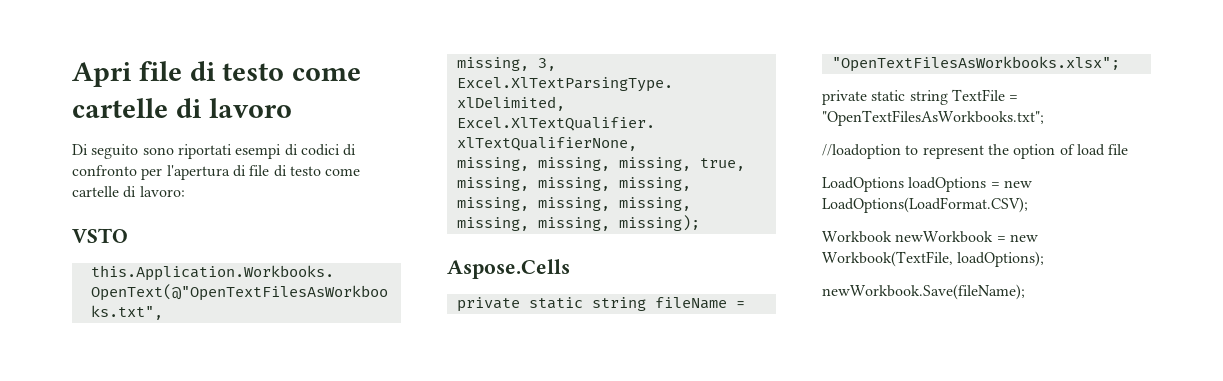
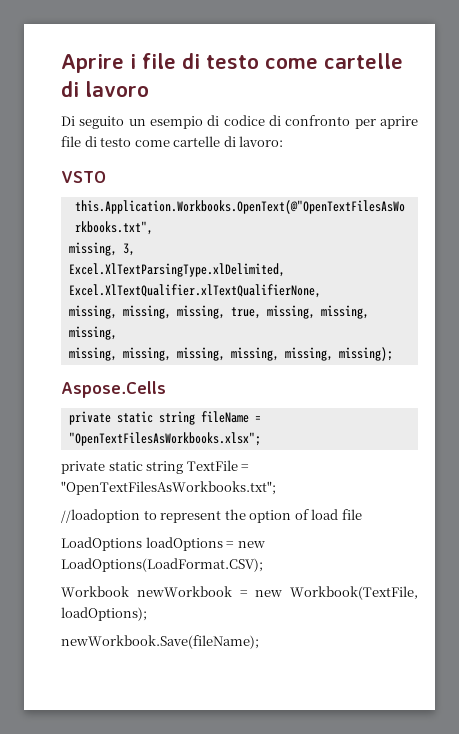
[72,62,131,87] Apri -> [61,54,136,73] Aprire i
[142,144,340,159] sono riportati esempi di codici -> [128,115,265,129] un esempio di codice
[166,165,246,180] l'apertura di -> [380,116,418,129] aprire

